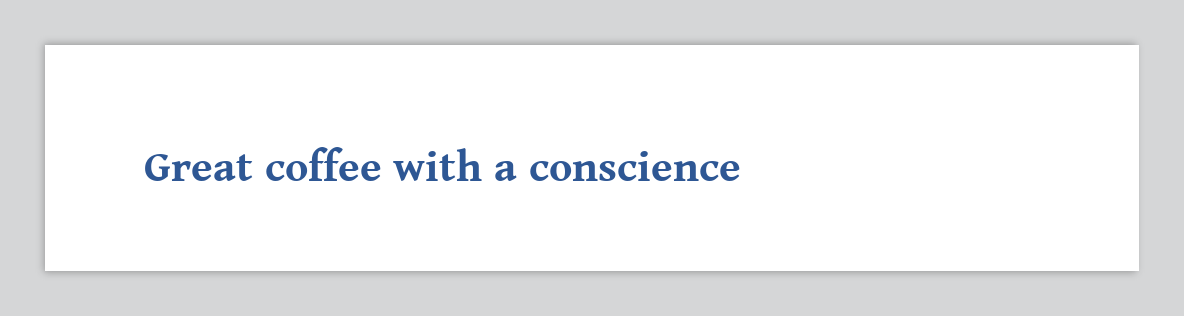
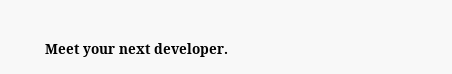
[144,147,741,181] Great coffee with a conscience -> [45,43,228,57] Meet your next developer.

